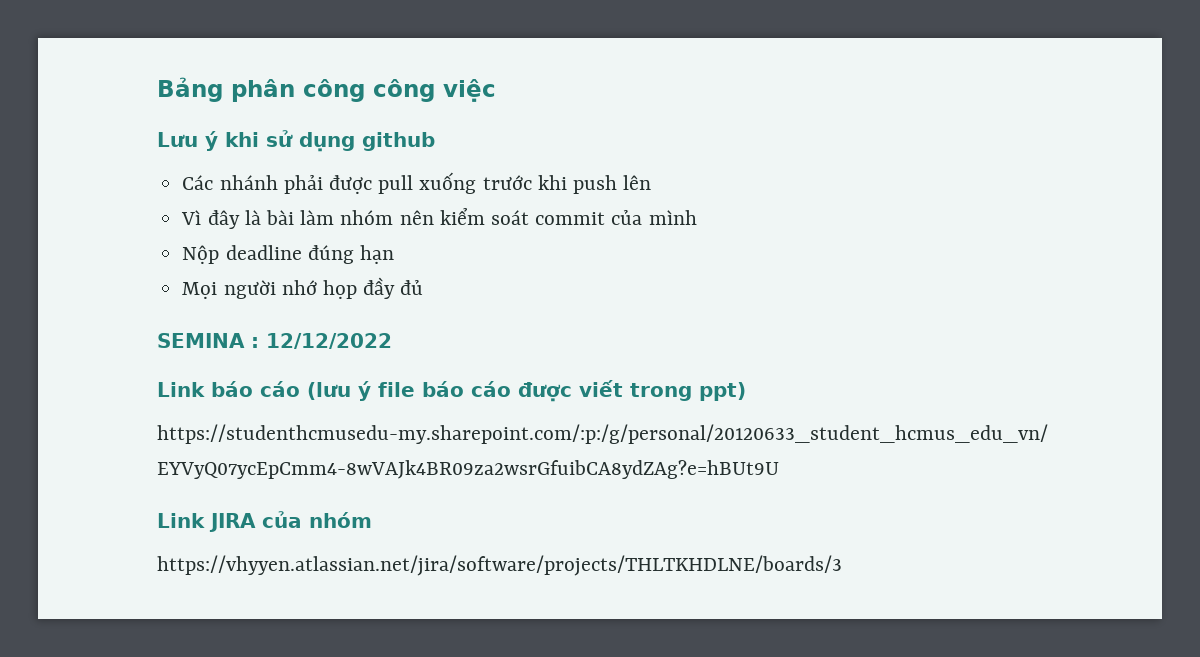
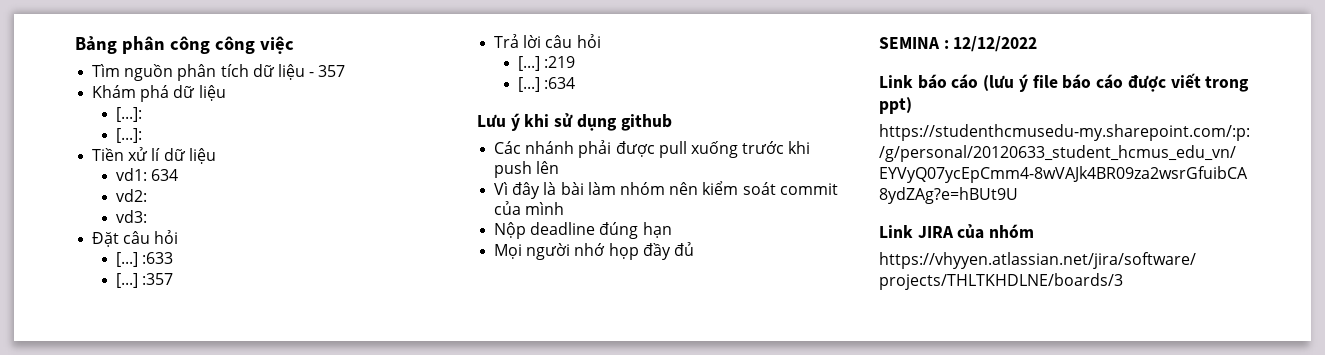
(496, 90) none -> [92,64,346,81] [92,85,226,102] [115,107,142,122] [115,128,142,143] [92,147,216,164] [115,168,178,181] [115,189,147,202] [115,210,147,223] [92,230,179,247] [115,252,173,267] [115,273,173,288] [494,34,601,48] [517,56,575,71] [517,77,575,92] // Tìm nguồn phân tích dữ liệu - 357 // Khám phá dữ liệu // [...]: // [...]: // Tiền xử lí dữ liệu // vd1: 634 // vd2: // vd3: // Đặt câu hỏi // [...] :633 // [...] :357 // Trả lời câu hỏi // [...] :219 // [...] :634

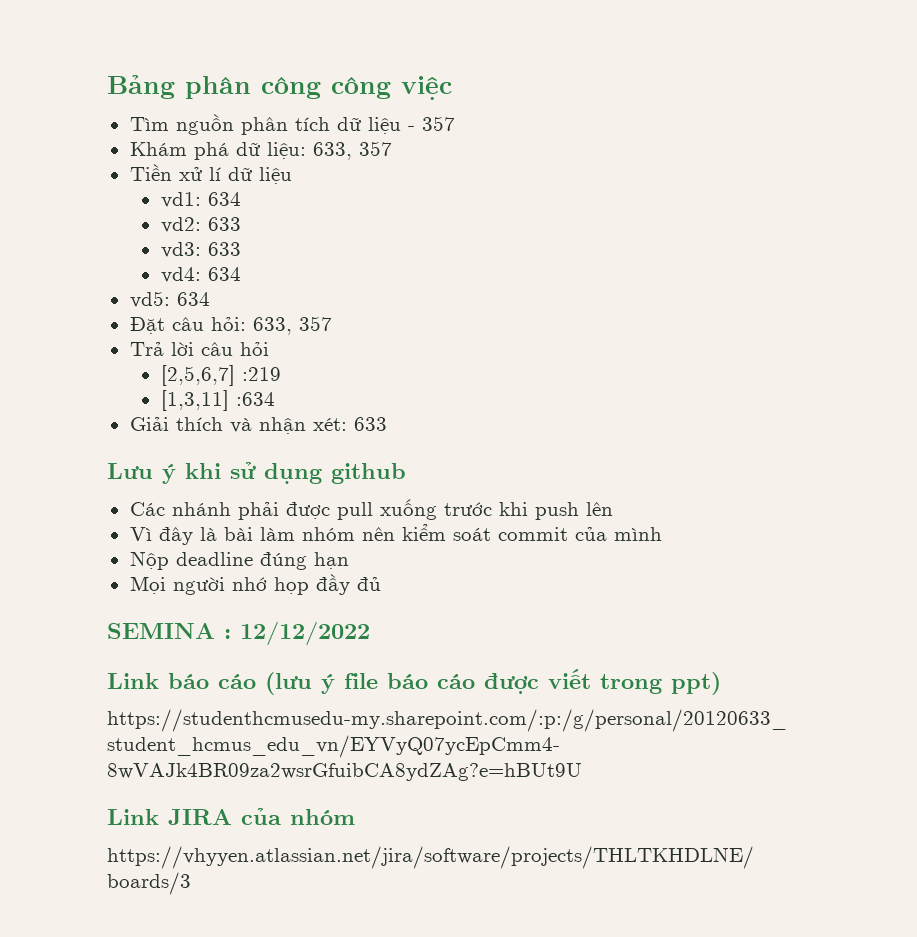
[198,85,226,101] [115,107,142,122] [115,128,142,143] liệu // [...]: // [...]: -> [266,141,392,160] liệu: 633, 357
(147, 195) none -> [207,217,241,231] 633
[92,230,179,247] [115,252,173,267] [115,273,173,288] // Đặt câu hỏi // [...] :633 // [...] :357 -> [207,242,241,256] [160,267,241,283] [129,291,210,308] [129,316,332,335] 633 // vd4: 634 // vd5: 634 // Đặt câu hỏi: 633, 357
[517,56,540,71] [...] -> [160,365,235,386] [2,5,6,7]
[517,77,540,92] [...] -> [160,390,229,411] [1,3,11]
(575, 83) none -> [129,417,387,434] // Giải thích và nhận xét: 633

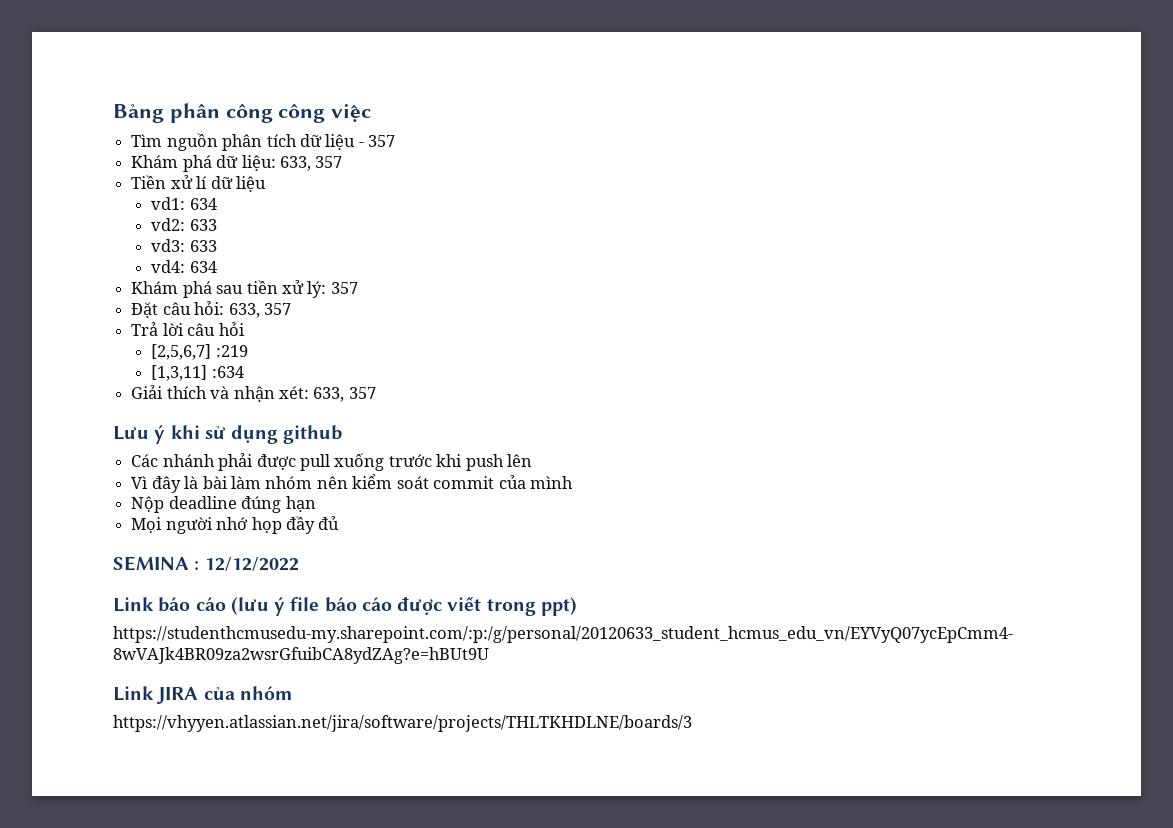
[129,291,210,308] vd5: 634 -> [131,280,358,298] Khám phá sau tiền xử lý: 357
[353,417,387,431] 633 -> [313,387,376,402] 633, 357

